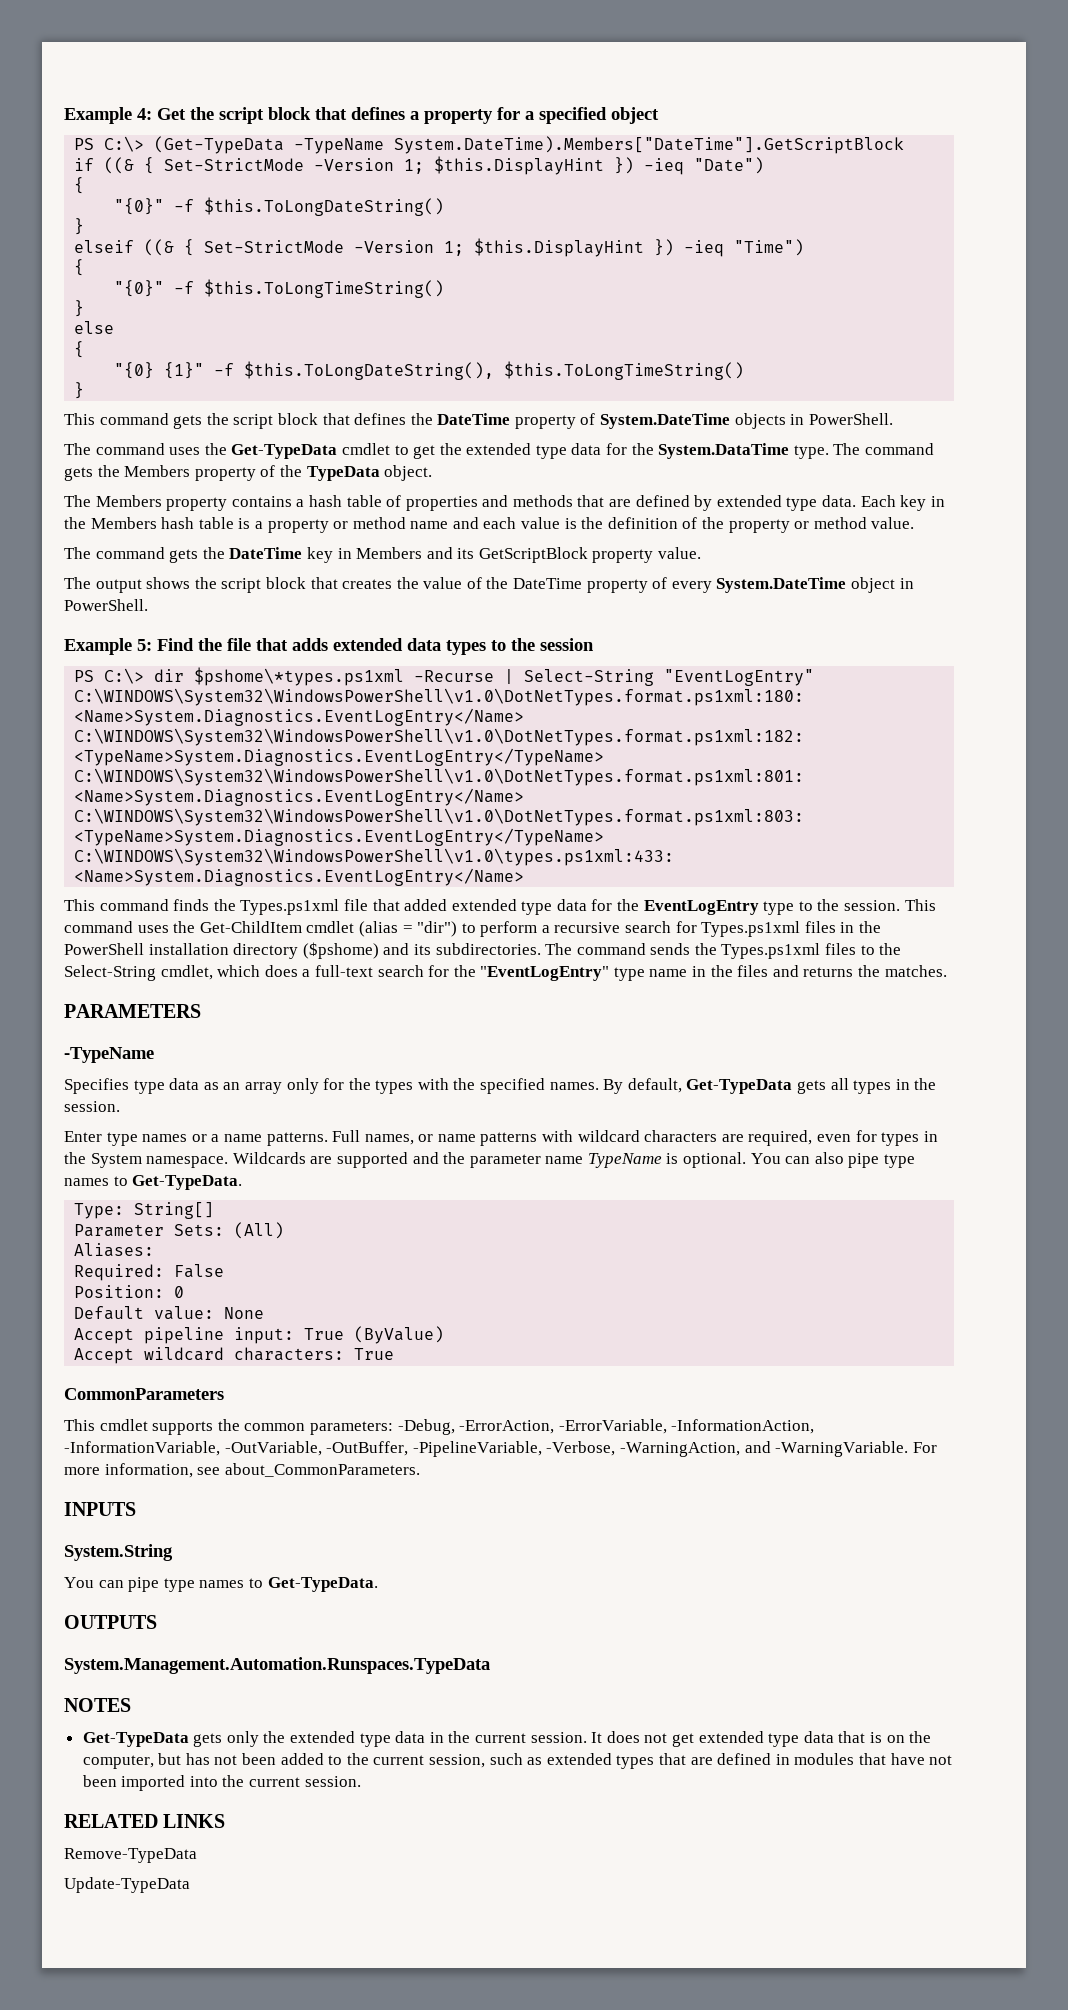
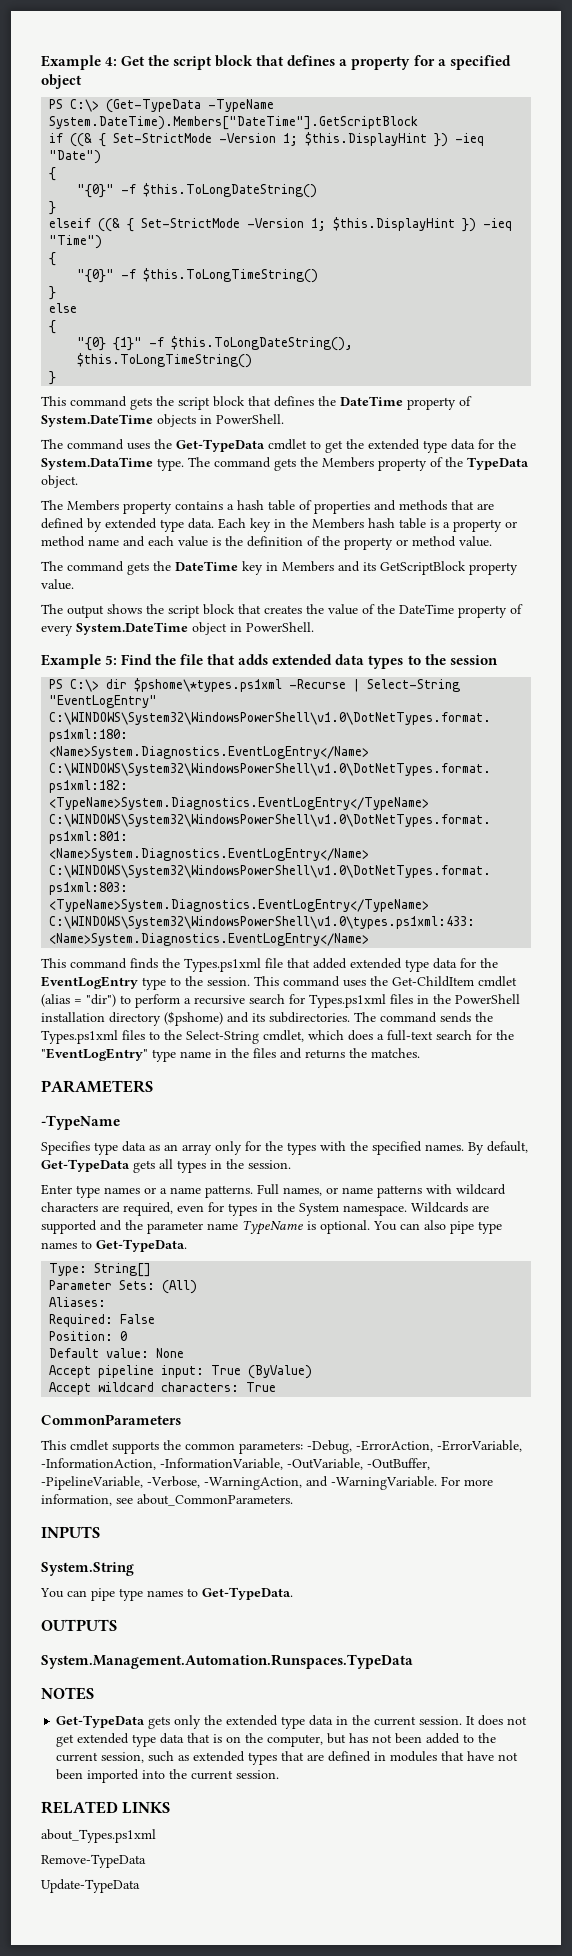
(226, 1821) none -> [41,1829,156,1843] // about_Types.ps1xml

